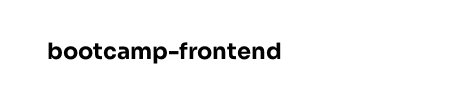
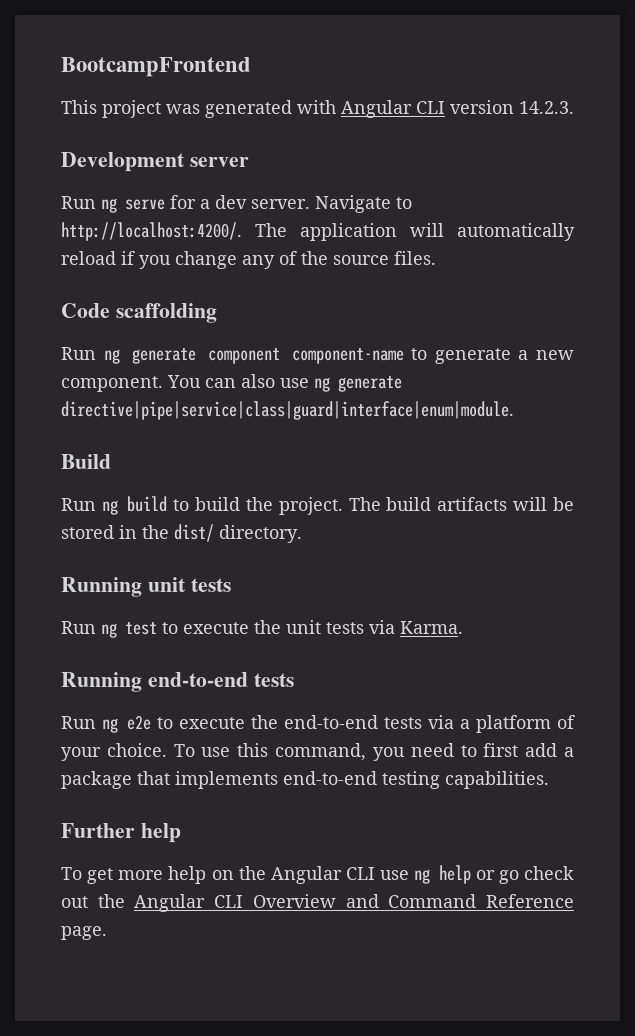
[47,42,282,64] bootcamp-frontend -> [61,57,251,77] [61,100,574,118] [61,152,249,172] [61,195,412,213] [61,222,575,241] [61,251,436,269] [61,303,217,323] [61,347,574,364] [61,374,402,392] [61,401,514,420] [61,454,111,469] [61,496,575,515] [61,524,302,543] [61,577,231,597] [61,620,463,638] [61,672,294,692] [61,715,575,733] [61,743,574,761] [61,771,549,789] [61,823,181,843] [61,865,574,884] [61,894,574,912] [61,926,107,940] BootcampFrontend // This project was generated with Angular CLI version 14.2.3. // Development server // Run ng serve for a dev server. Navigate to http://localhost:4200/. The application will automatically reload if you change any of the source files. // Code scaffolding // Run ng generate component component-name to generate a new component. You can also use ng generate directive|pipe|service|class|guard|interface|enum|module. // Build // Run ng build to build the project. The build artifacts will be stored in the dist/ directory. // Running unit tests // Run ng test to execute the unit tests via Karma. // Running end-to-end tests // Run ng e2e to execute the end-to-end tests via a platform of your choice. To use this command, you need to first add a package that implements end-to-end testing capabilities. // Further help // To get more help on the Angular CLI use ng help or go check out the Angular CLI Overview and Command Reference page.

